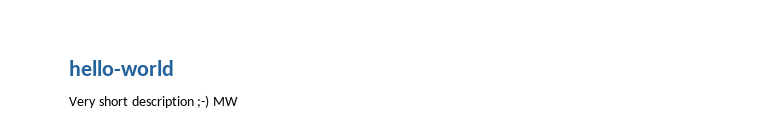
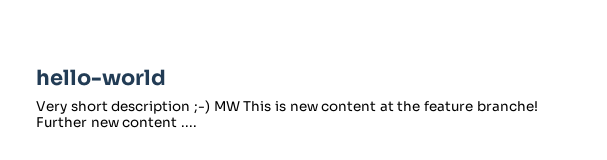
(239, 101) none -> [243,101,538,112] [36,117,197,128] This is new content at the feature branche! Further new content ....

